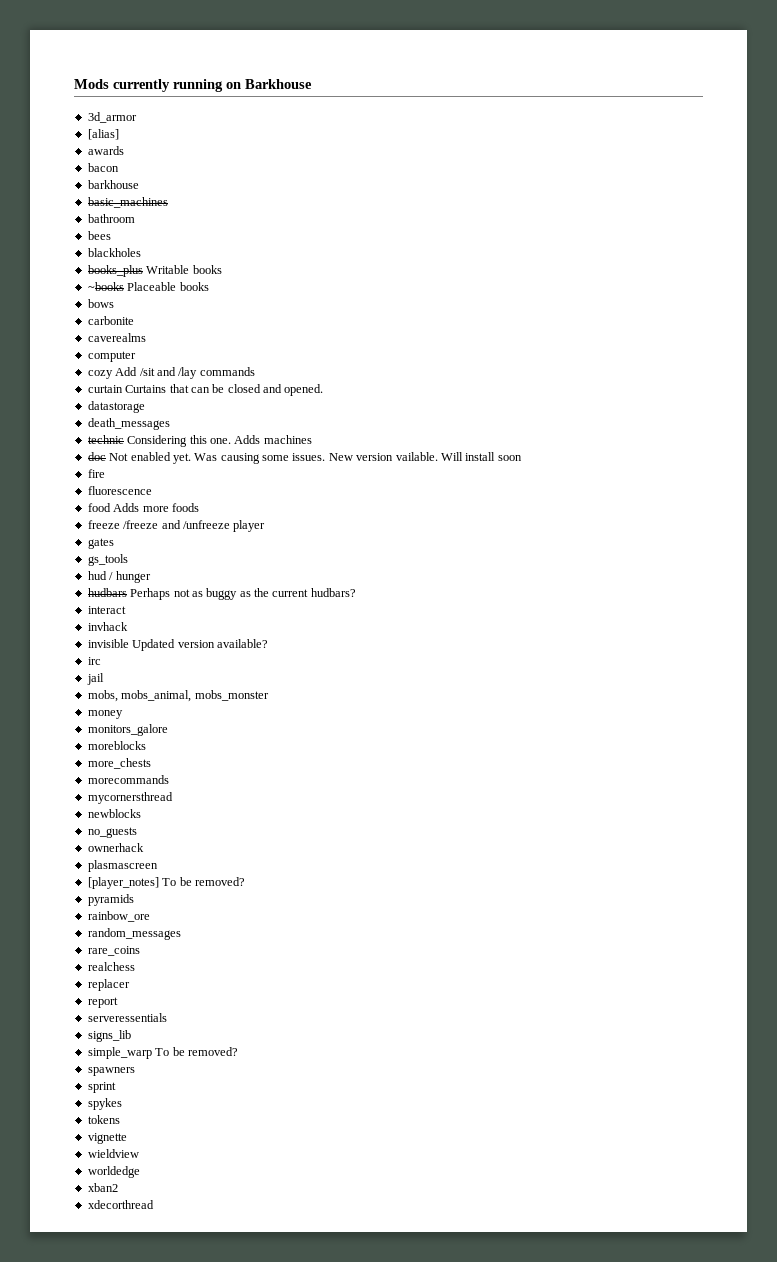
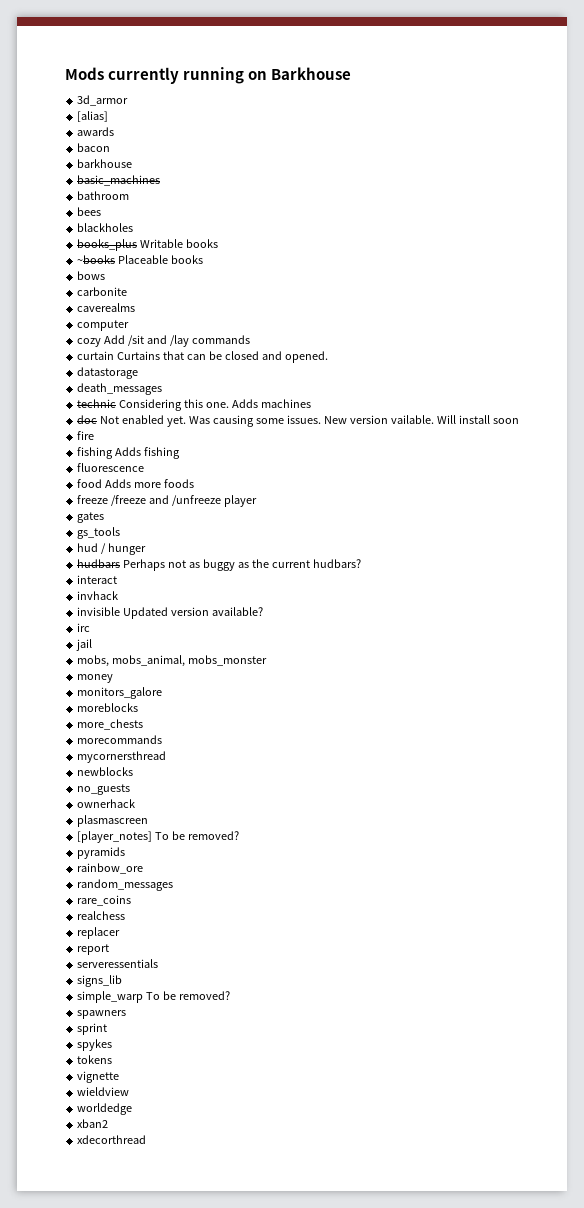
(105, 473) none -> [77,447,181,459] // fishing Adds fishing

